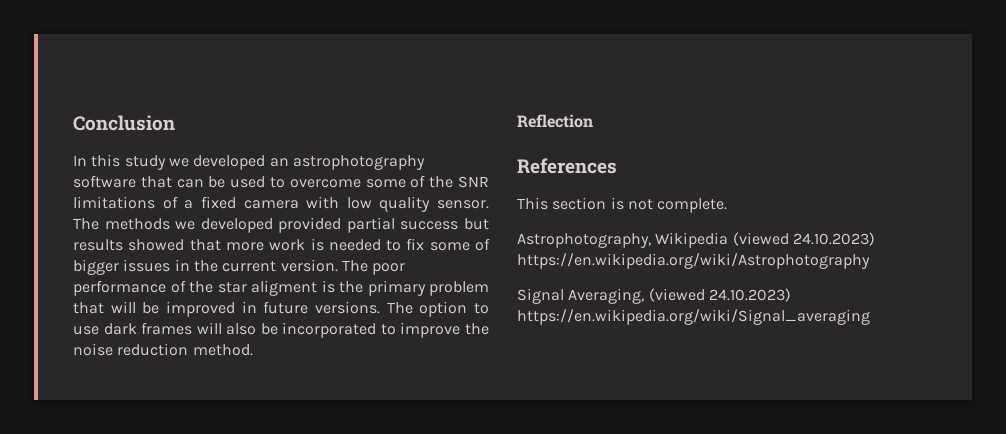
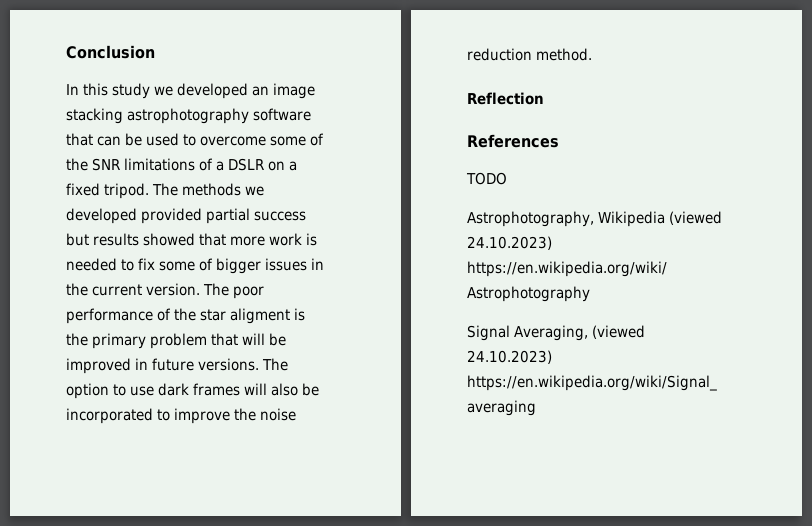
(289, 162) none -> [273,83,315,99] [66,108,123,124] image stacking
[200,196,489,212] fixed camera with low quality sensor. -> [228,158,297,171] [66,183,149,199] DSLR on a fixed tripod.
[517,197,728,213] This section is not complete. -> [466,172,507,185] TODO

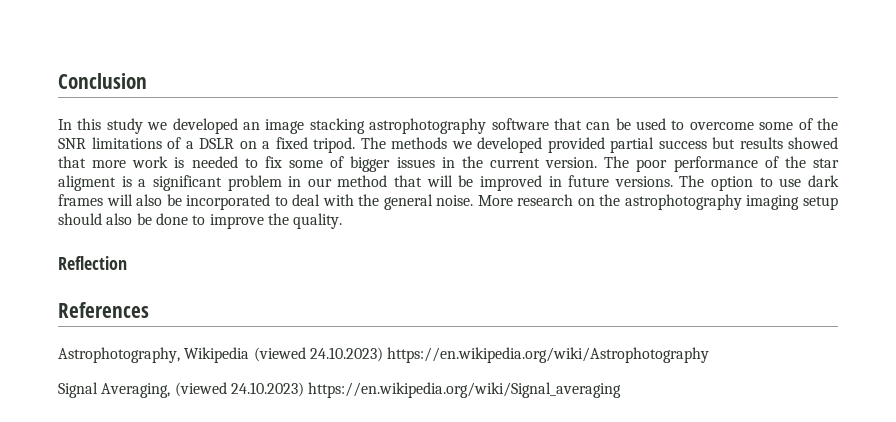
[66,333,207,349] the primary problem -> [138,175,388,191] a significant problem in our method
[174,408,296,424] [467,48,592,61] improve the noise reduction method. -> [292,194,838,210] [58,213,343,229] deal with the general noise. More research on the astrophotography imaging setup should also be done to improve the quality.
[466,172,507,185] // TODO -> (149, 310) none

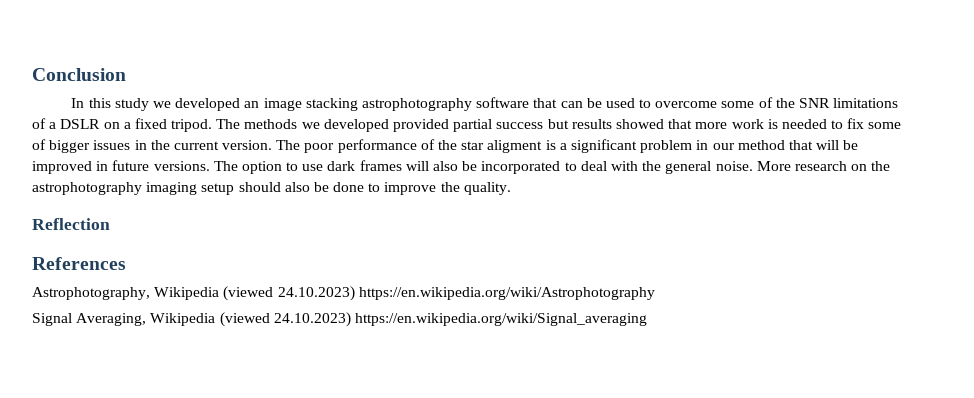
(171, 390) none -> [150,313,216,326] Wikipedia

